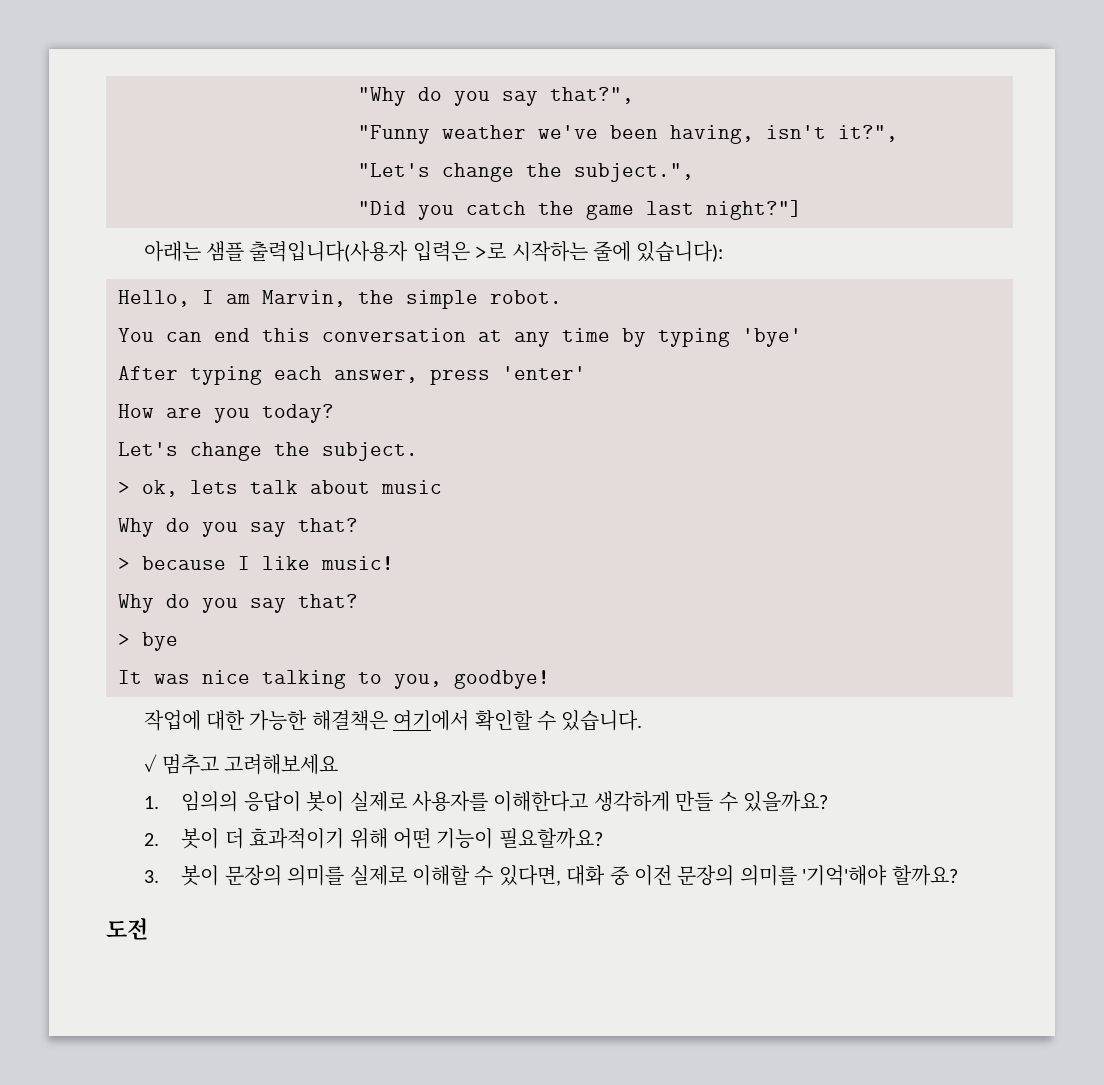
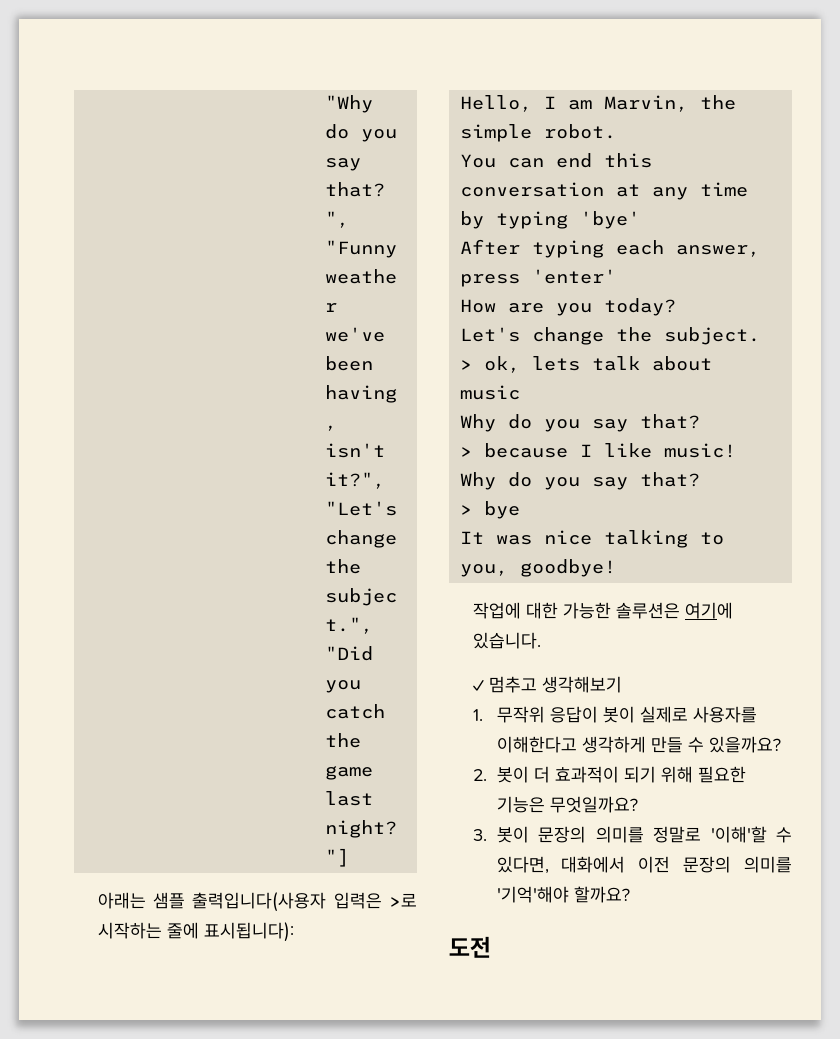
[636,241,724,262] 있습니다): -> [203,922,294,942] 표시됩니다):
[311,710,557,731] 해결책은 여기에서 확인할 수 -> [615,602,733,619] 솔루션은 여기에
[224,754,339,775] 고려해보세요 -> [541,676,622,693] 생각해보기
[181,791,239,812] 임의의 -> [496,706,545,723] 무작위
[249,828,603,849] [143,865,629,886] 효과적이기 위해 어떤 기능이 필요할까요? // 3. 봇이 문장의 의미를 실제로 이해할 수 있다면, 대화 중 -> [554,766,746,783] [496,796,638,813] [472,826,792,843] [496,856,626,874] 효과적이 되기 위해 필요한 기능은 무엇일까요? // 3. 봇이 문장의 의미를 정말로 '이해'할 수 있다면, 대화에서

